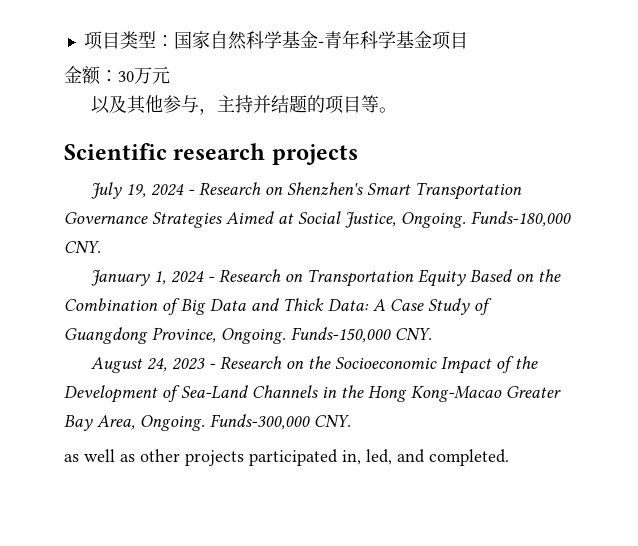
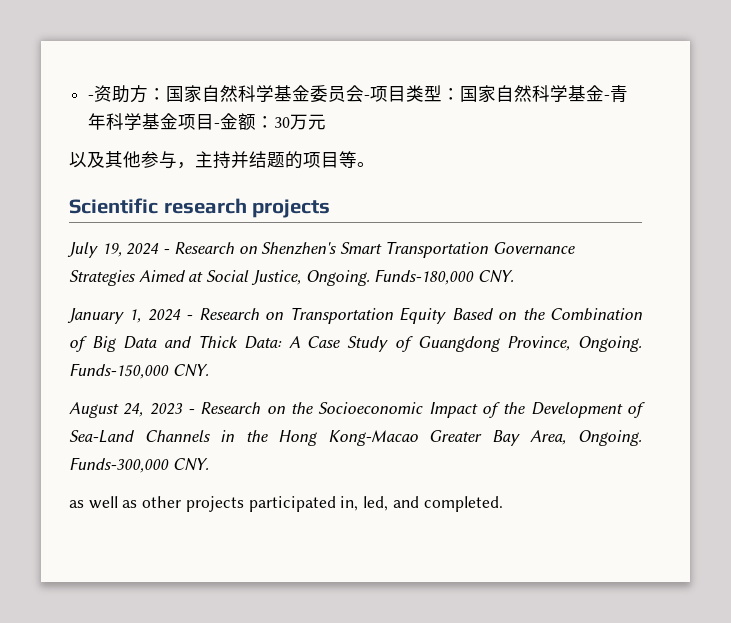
(83, 40) none -> [88,85,371,103] -资助方：国家自然科学基金委员会-
(468, 40) // -> [214,123,221,128] -

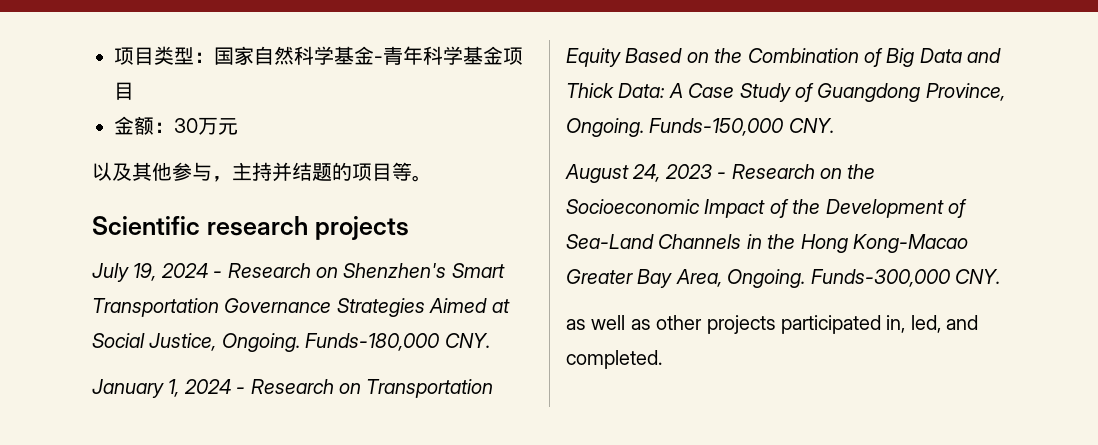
[88,85,371,103] -资助方：国家自然科学基金委员会- -> (114, 56) none
[214,123,221,128] - -> (134, 91) //

